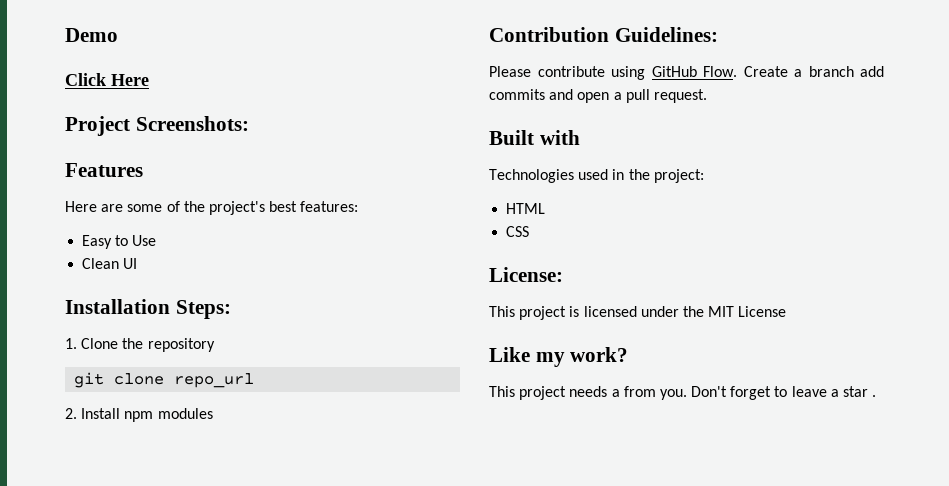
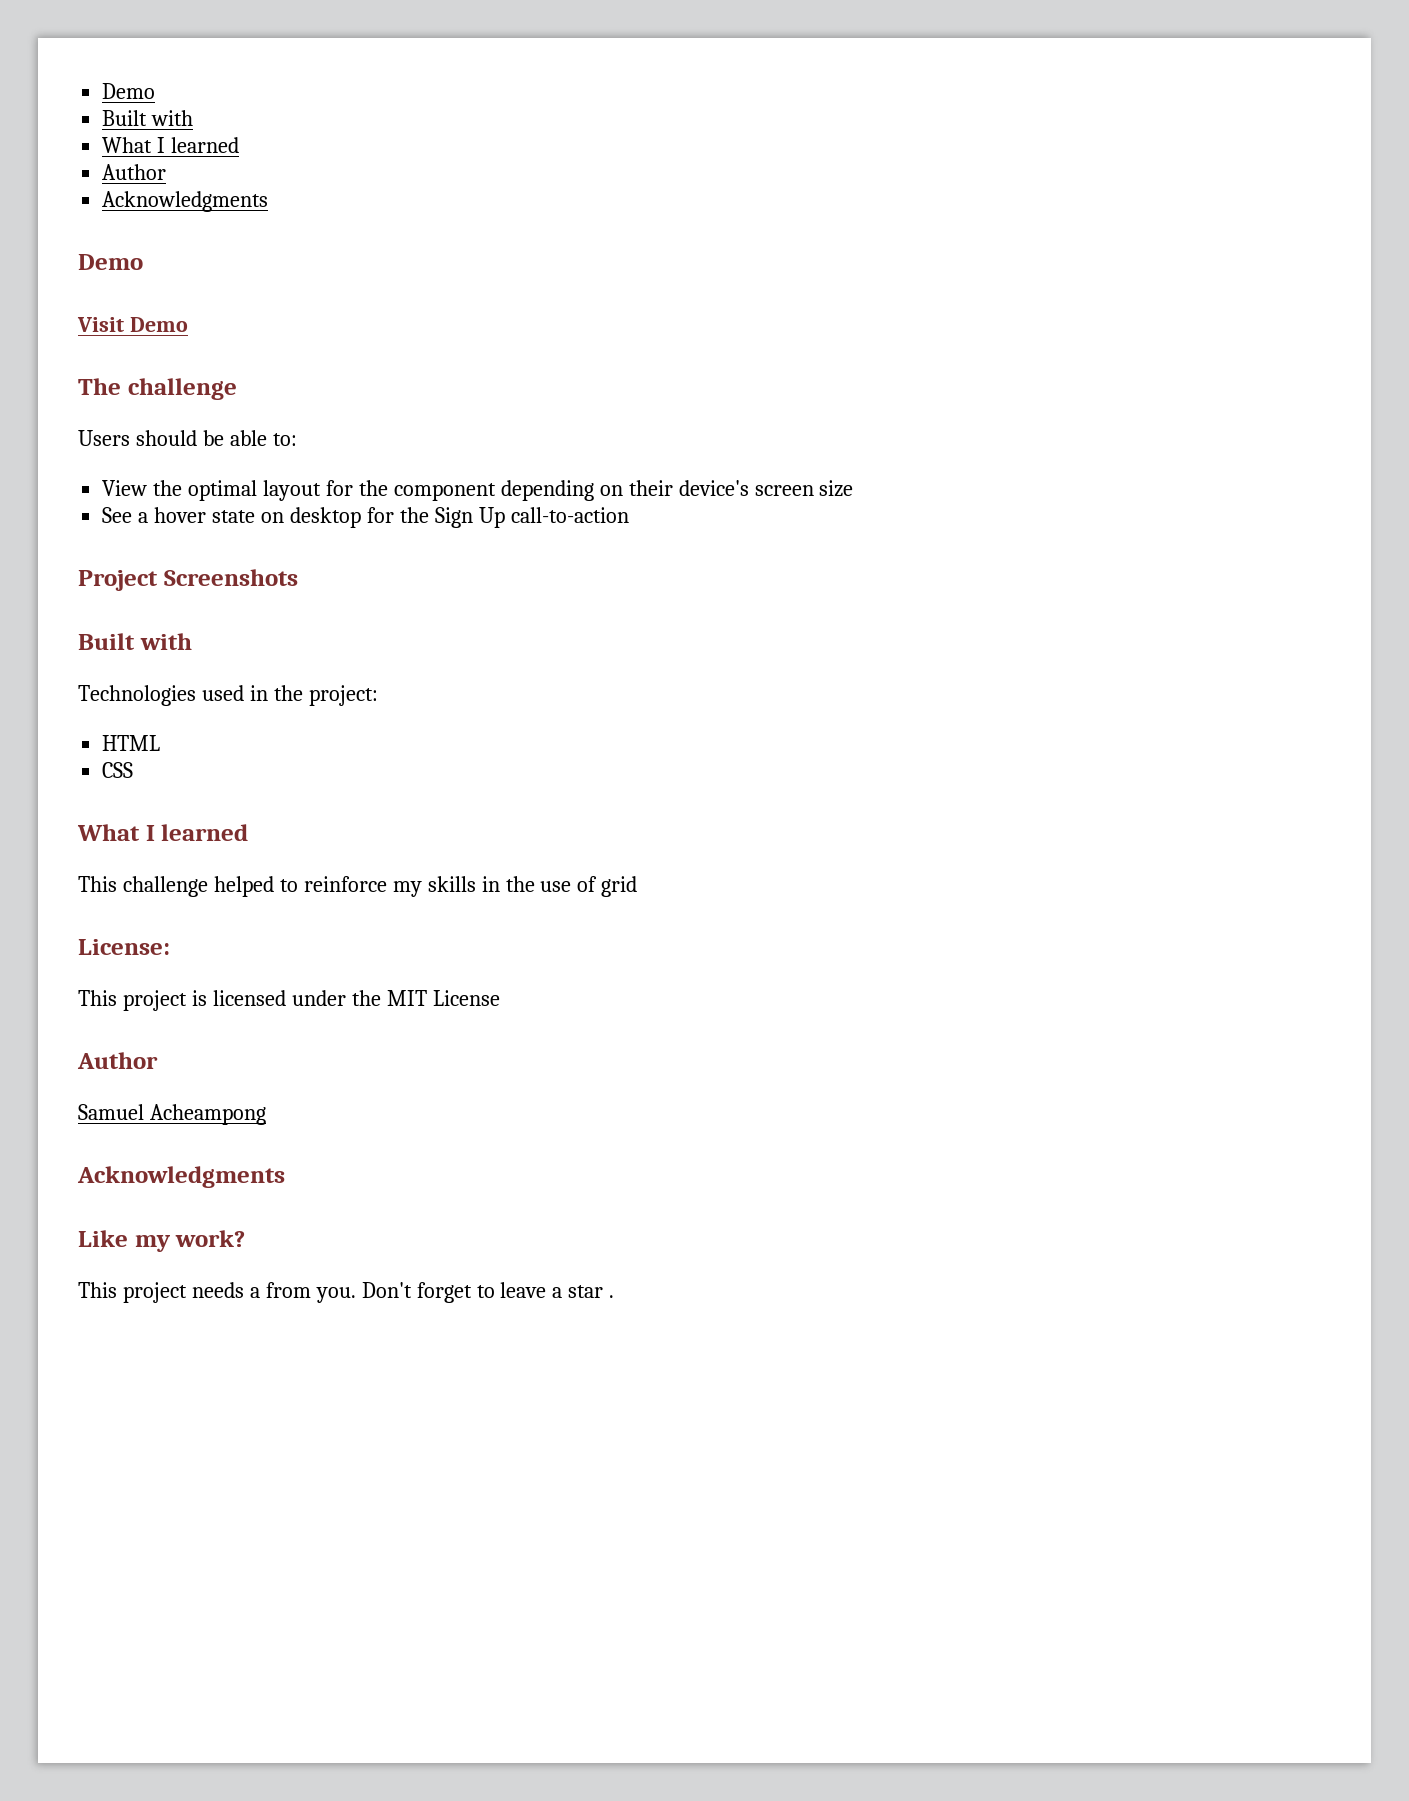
[65,28,118,42] [65,73,149,86] [65,116,249,136] [65,163,143,177] [65,201,359,215] [82,235,157,249] [82,258,138,269] [65,299,231,319] [65,338,215,352] [74,372,255,388] [65,408,213,422] [489,27,718,42] [489,66,884,80] [489,89,707,103] Demo // Click Here // Project Screenshots: // Features // Here are some of the project's best features: // Easy to Use // Clean UI // Installation Steps: // 1. Clone the repository // git clone repo_url // 2. Install npm modules // Contribution Guidelines: // Please contribute using GitHub Flow. Create a branch add commits and open a pull request. -> [102,83,156,99] [102,110,194,126] [102,137,240,153] [102,164,167,180] [102,191,269,212] [78,254,143,270] [77,317,188,332] [78,378,237,400] [78,430,297,446] [102,480,854,501] [102,507,629,528] [78,569,298,591] Demo // Built with // What I learned // Author // Acknowledgments // Demo // Visit Demo // The challenge // Users should be able to: // View the optimal layout for the component depending on their device's screen size // See a hover state on desktop for the Sign Up call-to-action // Project Screenshots
(530, 231) none -> [77,824,249,841] [78,876,638,897] // What I learned // This challenge helped to reinforce my skills in the use of grid
(787, 311) none -> [77,1052,158,1069] [78,1104,266,1125] [77,1166,285,1188] // Author // Samuel Acheampong // Acknowledgments

